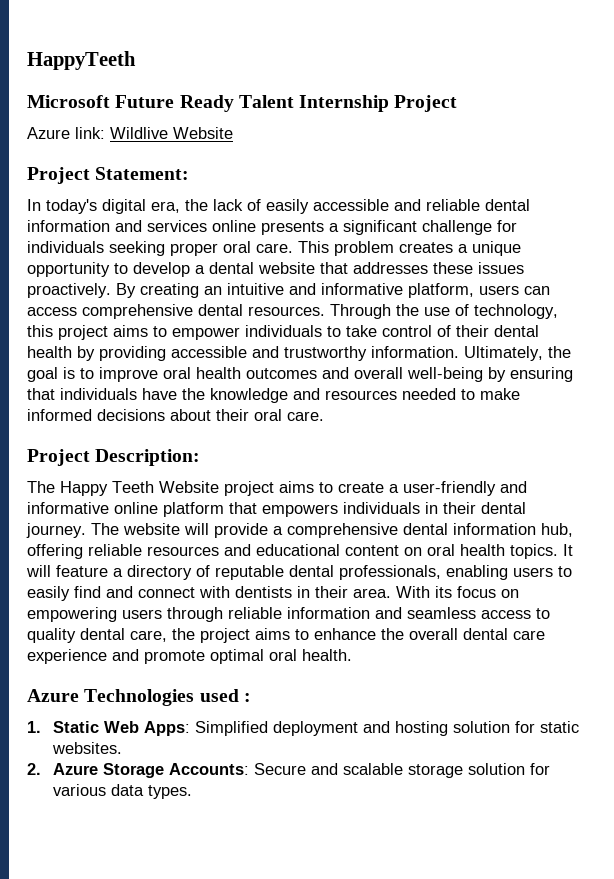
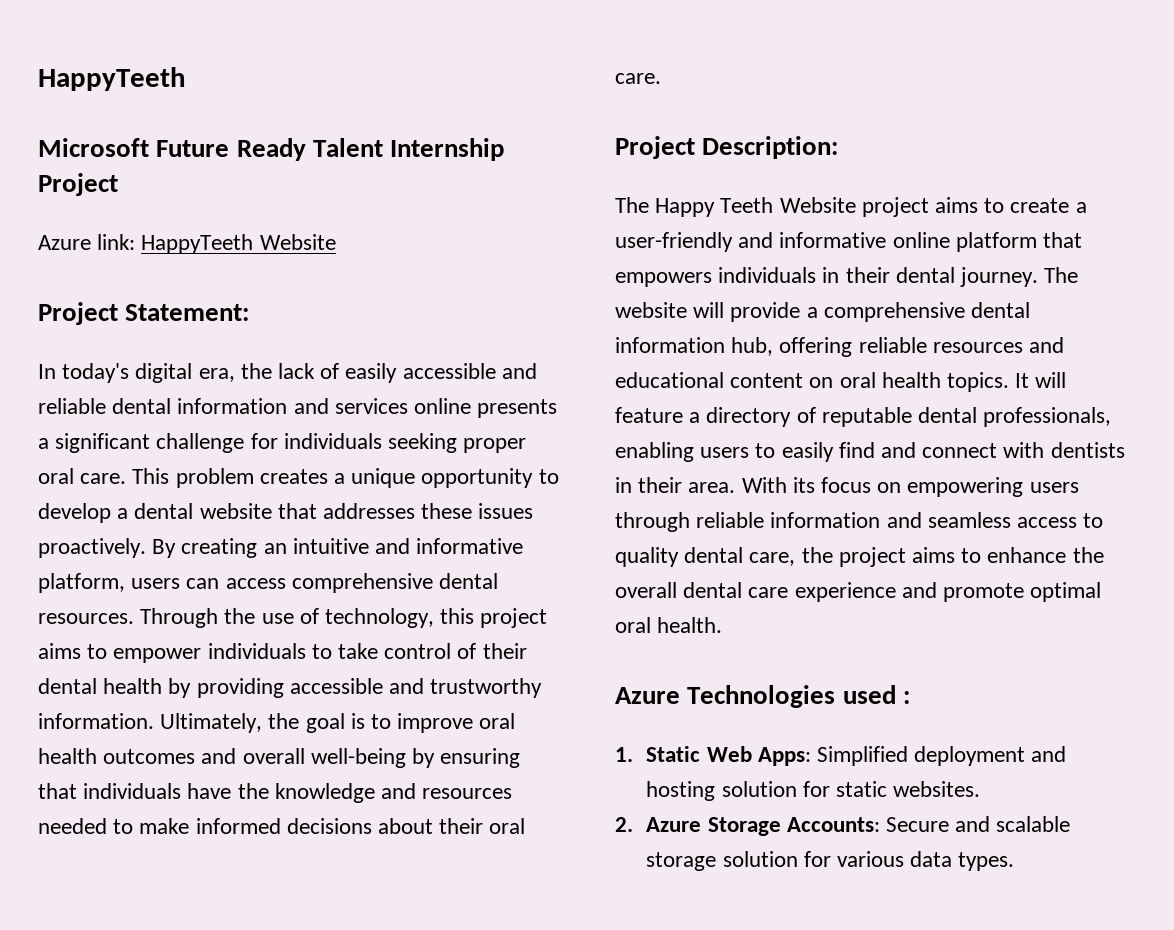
[110,127,168,139] Wildlive -> [141,234,254,254] HappyTeeth

